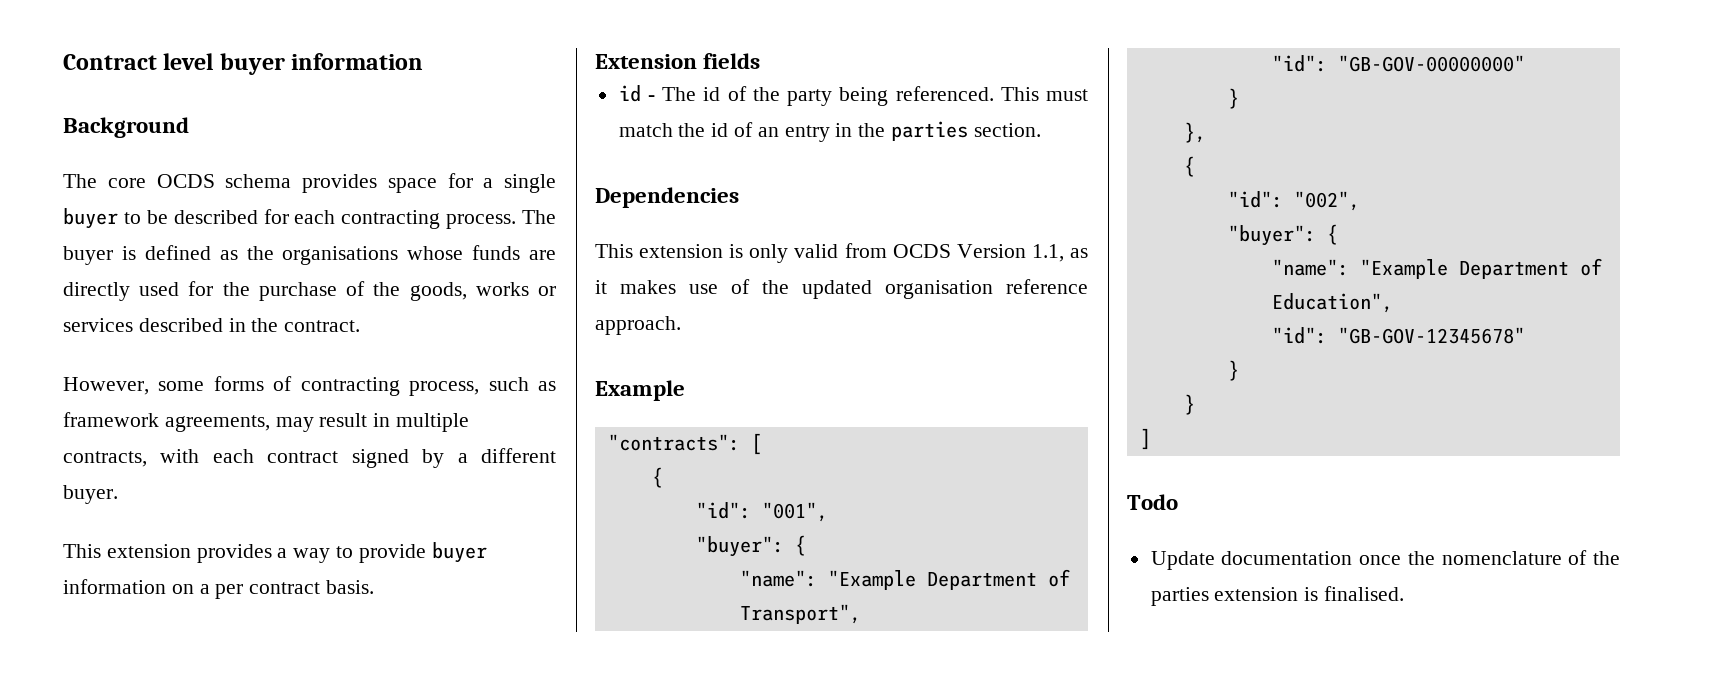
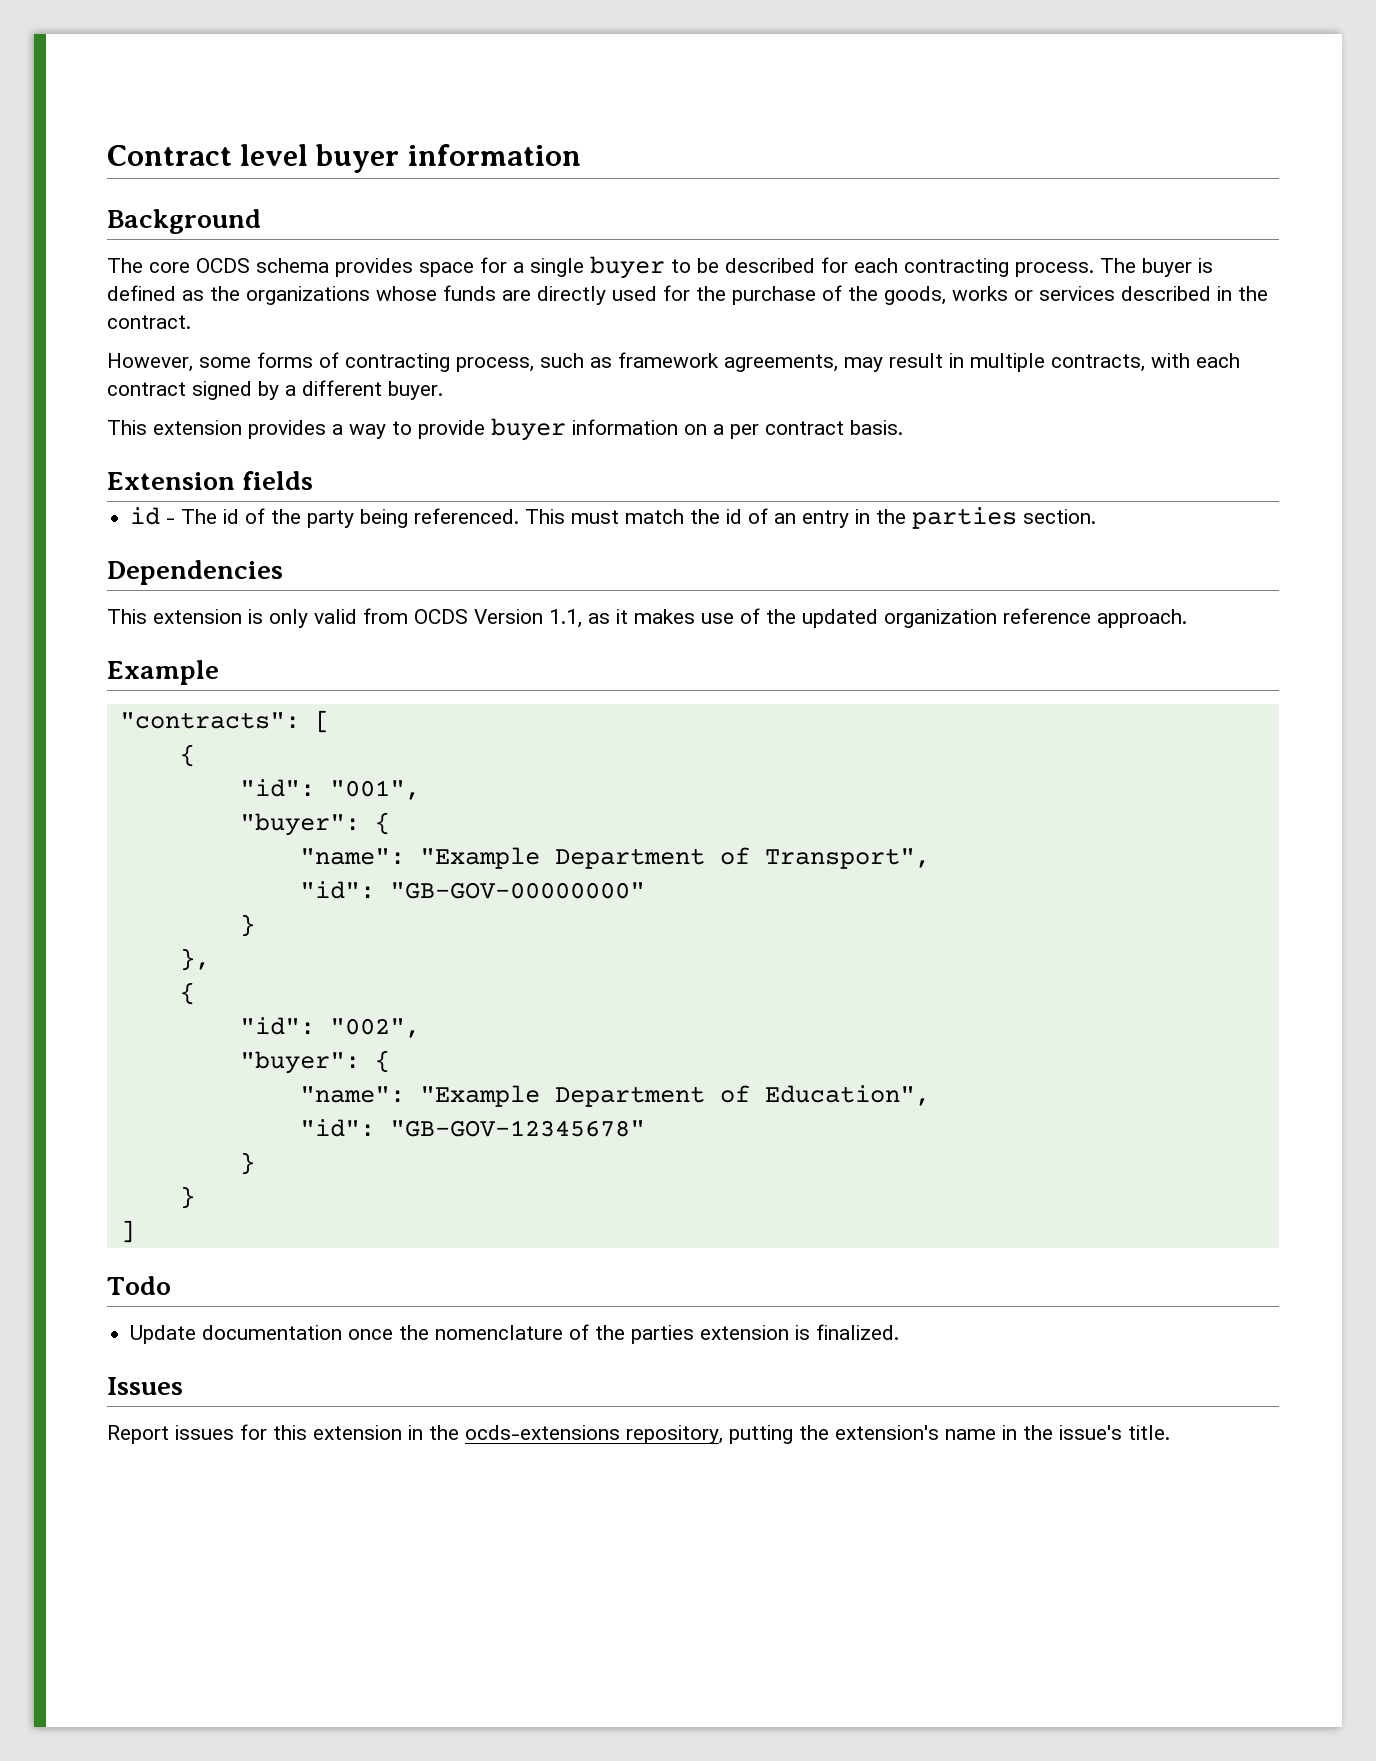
[282,246,399,265] organisations -> [246,286,370,305] organizations
[885,280,993,299] organisation -> [884,609,997,628] organization
[1324,586,1405,601] finalised. -> [816,1324,900,1340] [107,1377,183,1395] [107,1424,1170,1444] finalized. // Issues // Report issues for this extension in the ocds-extensions repository, putting the extension's name in the issue's title.

